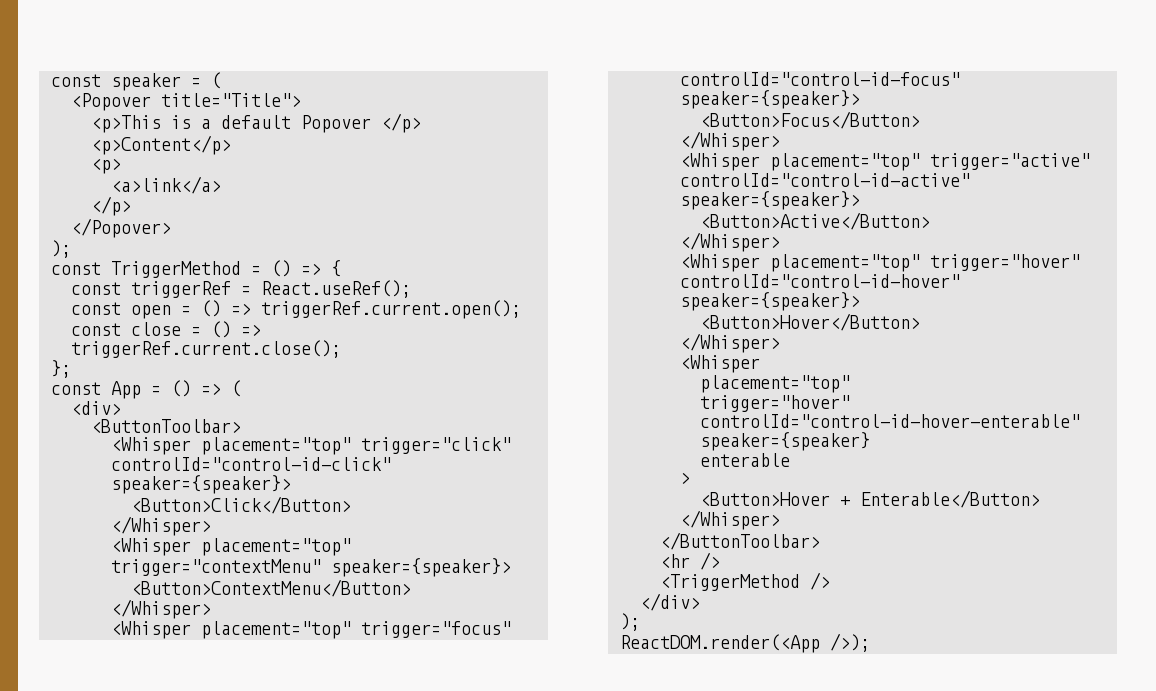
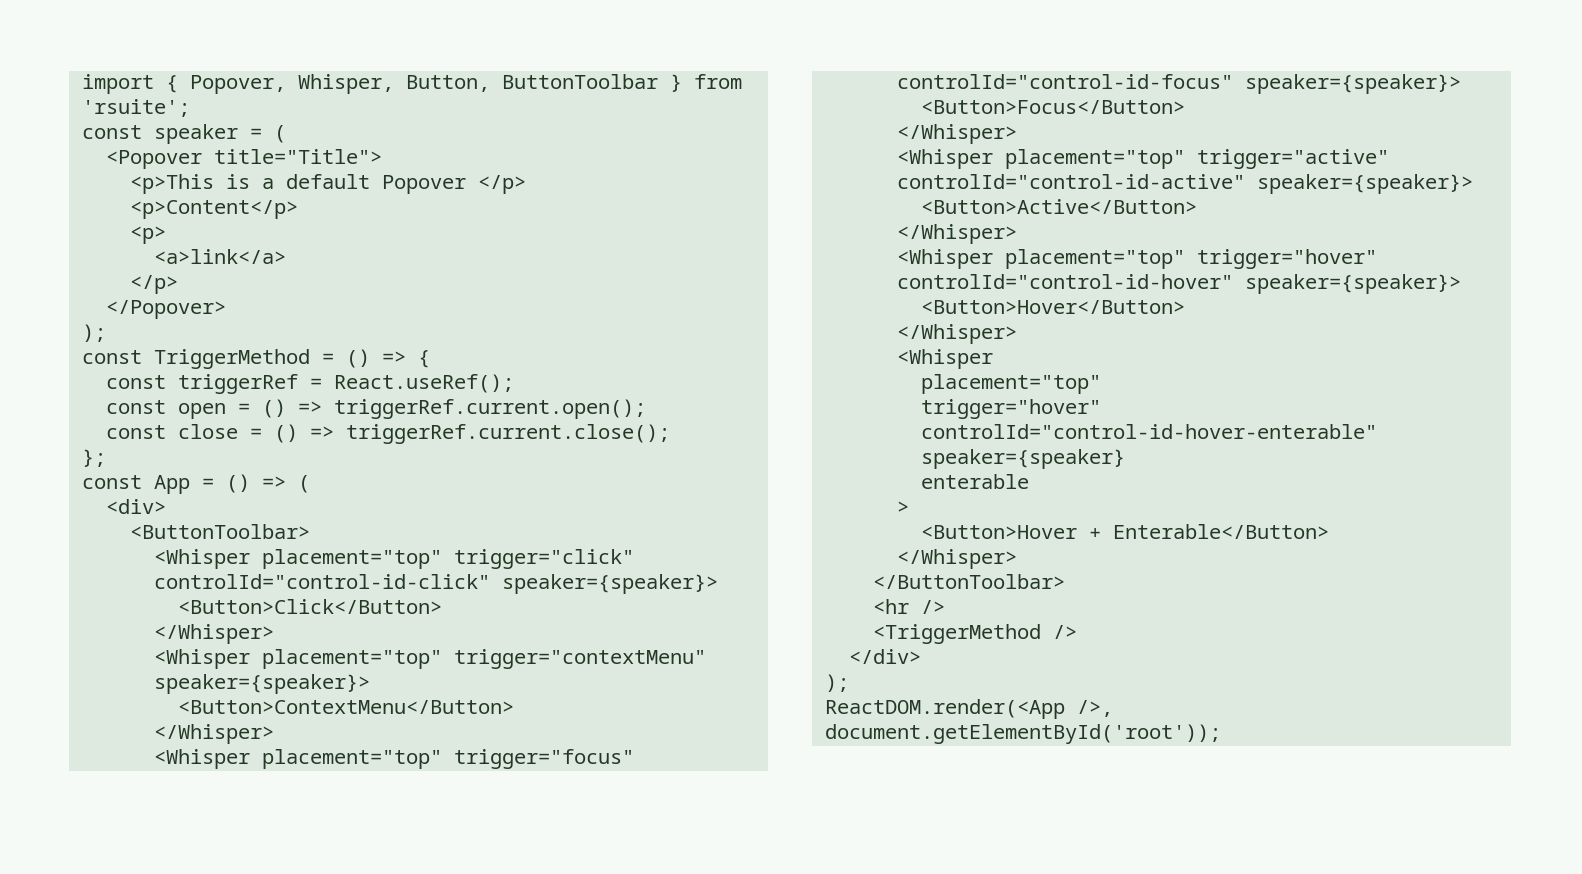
(51, 80) none -> [81,74,742,94] [81,99,190,117] import { Popover, Whisper, Button, ButtonToolbar } from 'rsuite'; //
[830,633,871,652] />); -> [1076,700,1113,717] [824,724,1221,744] />, document.getElementById('root'));

